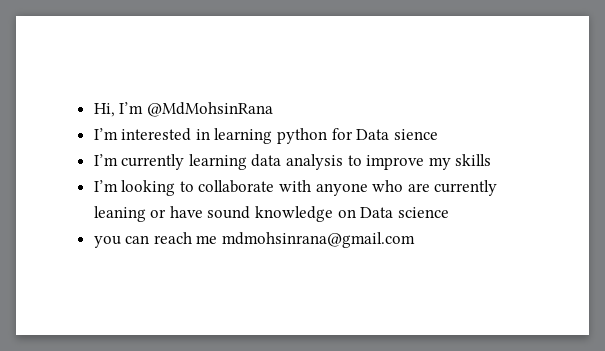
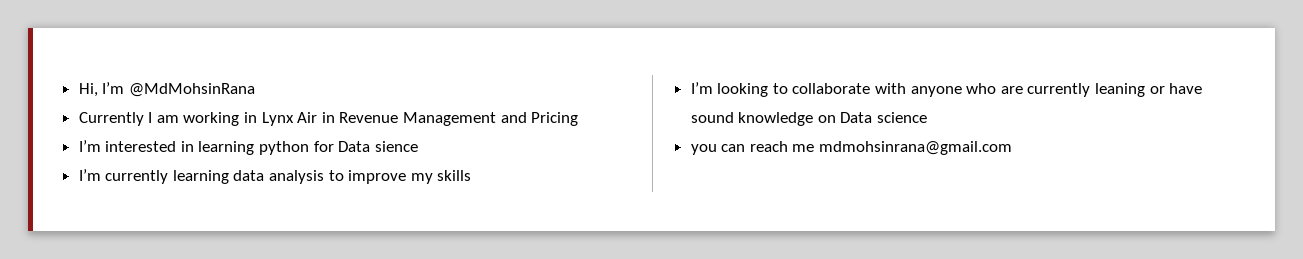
(273, 109) none -> [78,112,579,126] // Currently I am working in Lynx Air in Revenue Management and Pricing

